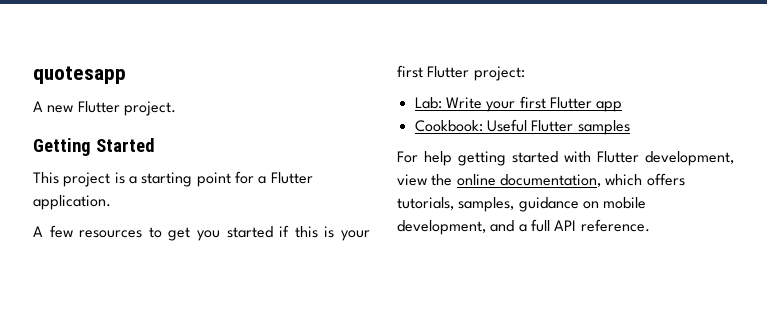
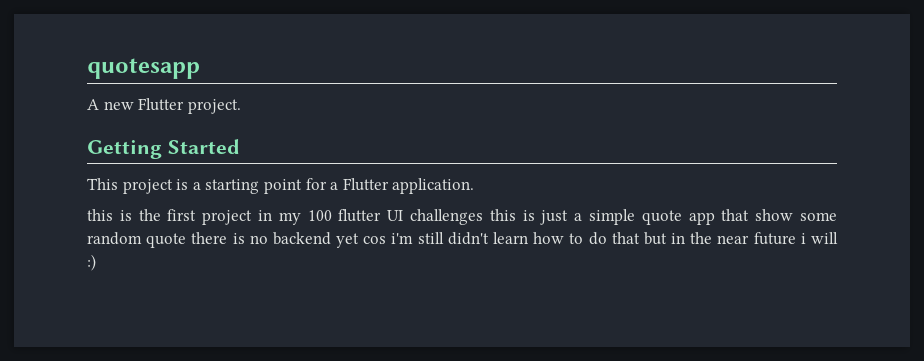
[33,225,371,241] [397,65,525,81] [414,96,623,112] [414,119,630,135] [397,151,734,166] [397,173,685,187] [397,197,647,212] [397,219,650,235] A few resources to get you started if this is your first Flutter project: // Lab: Write your first Flutter app // Cookbook: Useful Flutter samples // For help getting started with Flutter development, view the online documentation, which offers tutorials, samples, guidance on mobile development, and a full API reference. -> [87,209,837,225] [87,232,838,248] [87,254,96,271] this is the first project in my 100 flutter UI challenges this is just a simple quote app that show some random quote there is no backend yet cos i'm still didn't learn how to do that but in the near future i will :)

